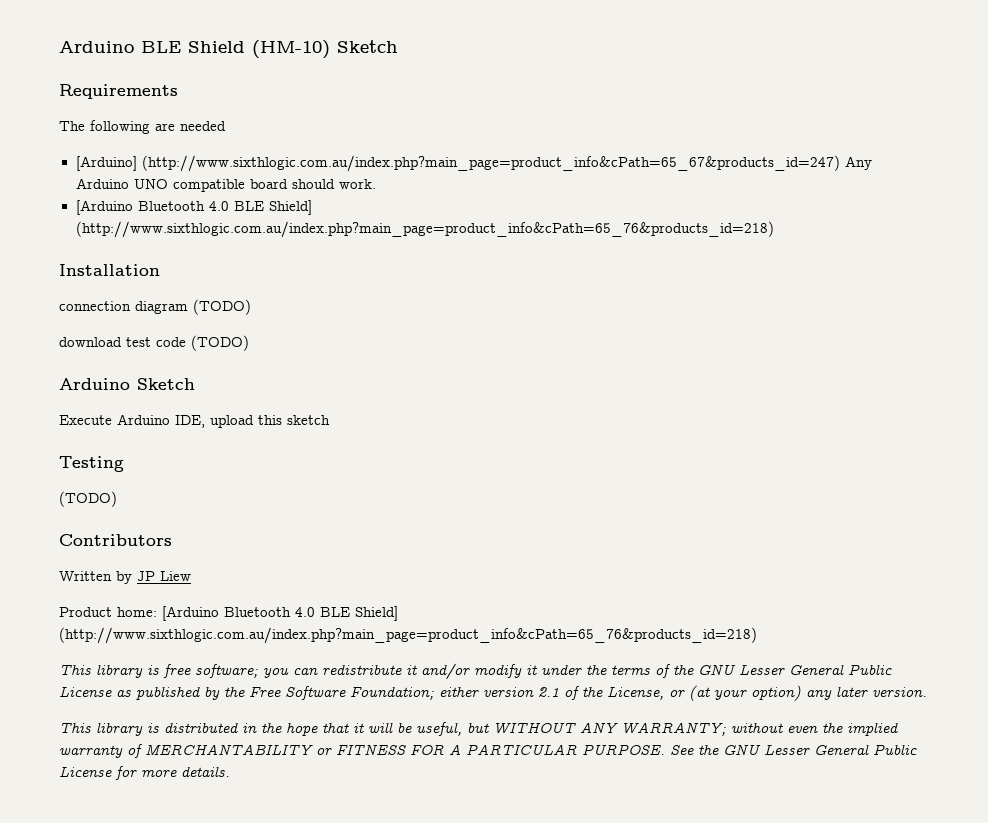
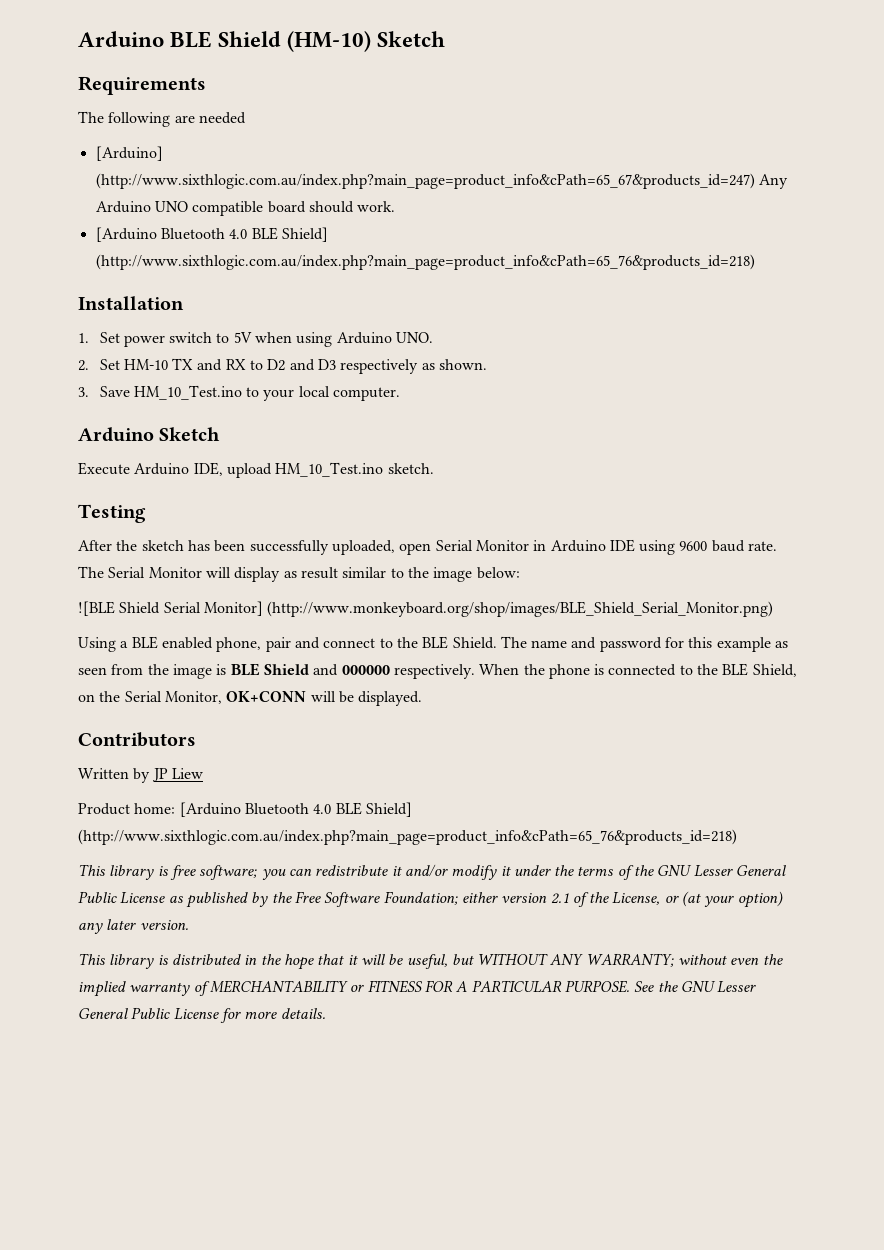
[59,299,251,315] [59,335,249,351] connection diagram (TODO) // download test code (TODO) -> [78,332,434,347] [78,358,488,374] [78,385,401,401] 1. Set power switch to 5V when using Arduino UNO. // 2. Set HM-10 TX and RX to D2 and D3 respectively as shown. // 3. Save HM_10_Test.ino to your local computer.
[258,415,330,425] this sketch -> [275,462,434,477] HM_10_Test.ino sketch.
[59,491,117,507] (TODO) -> [78,539,778,555] [78,566,520,582] [78,601,774,617] [78,636,789,652] [78,663,797,679] [78,691,423,706] After the sketch has been successfully uploaded, open Serial Monitor in Arduino IDE using 9600 baud rate. The Serial Monitor will display as result similar to the image below: // ![BLE Shield Serial Monitor] (http://www.monkeyboard.org/shop/images/BLE_Shield_Serial_Monitor.png) // Using a BLE enabled phone, pair and connect to the BLE Shield. The name and password for this example as seen from the image is BLE Shield and 000000 respectively. When the phone is connected to the BLE Shield, on the Serial Monitor, OK+CONN will be displayed.

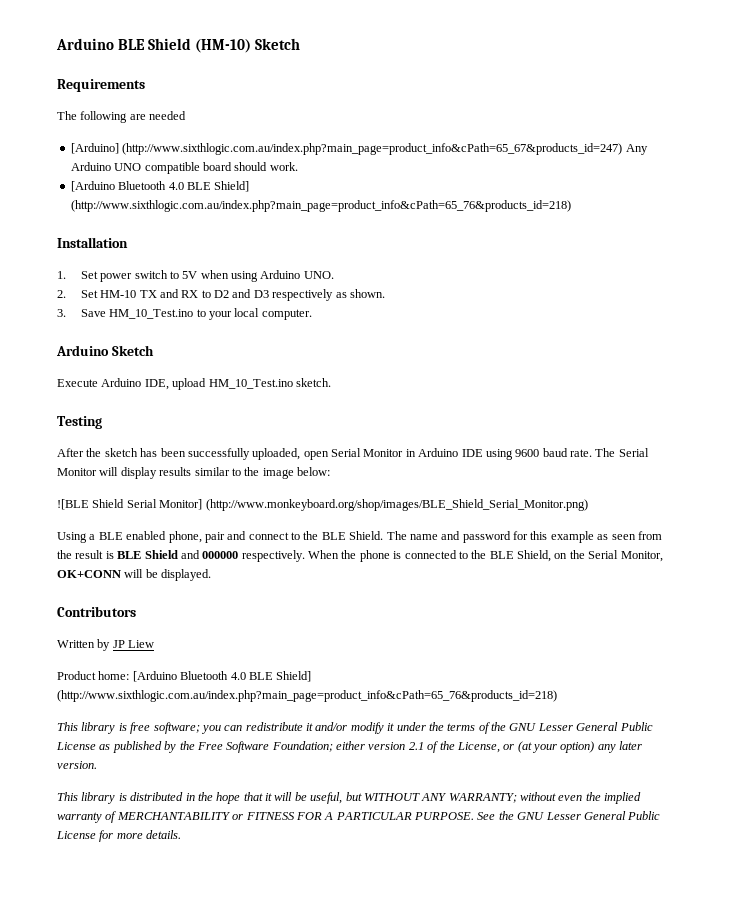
[283,567,338,579] as result -> [159,467,192,476] results
[172,664,212,679] image -> [75,550,104,559] result

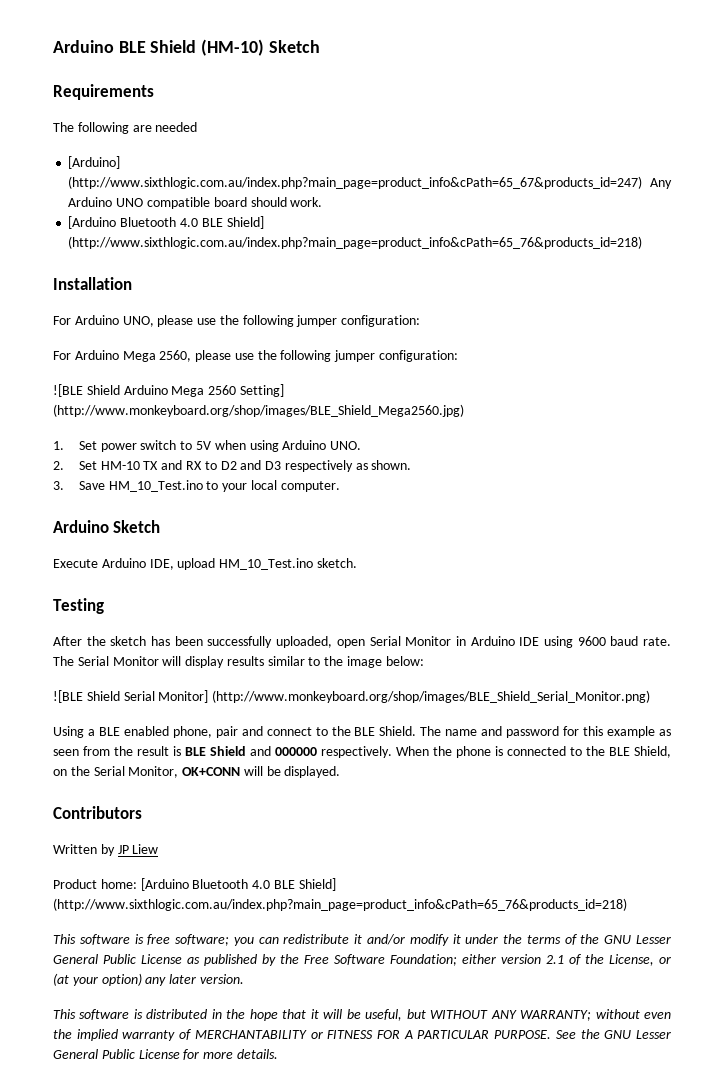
(128, 242) none -> [53,315,421,327] [53,350,459,362] [53,384,284,397] [53,404,464,417] // For Arduino UNO, please use the following jumper configuration: // For Arduino Mega 2560, please use the following jumper configuration: // ![BLE Shield Arduino Mega 2560 Setting] (http://www.monkeyboard.org/shop/images/BLE_Shield_Mega2560.jpg)
[81,722,116,734] library -> [79,934,130,945] software
[81,792,116,804] library -> [79,1009,130,1020] software

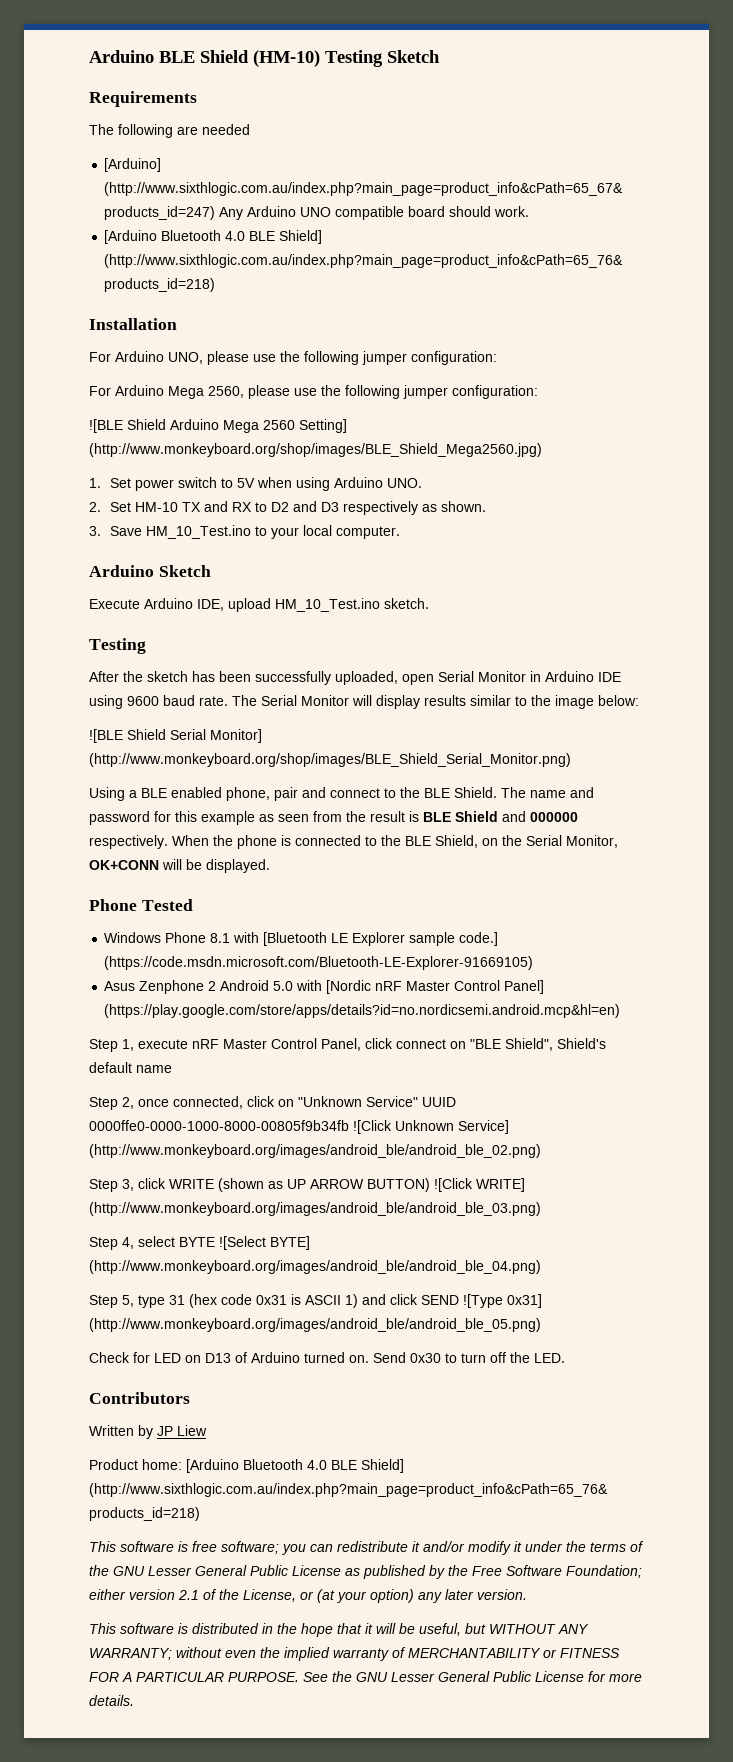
(265, 47) none -> [325,50,383,67] Testing
(341, 772) none -> [89,899,193,911] [104,932,499,946] [104,956,534,970] [104,980,545,994] [104,1004,621,1018] [89,1038,606,1052] [89,1062,172,1073] [89,1096,456,1110] [89,1120,509,1134] [89,1144,541,1158] [89,1178,525,1192] [89,1202,541,1216] [89,1236,310,1250] [89,1260,541,1274] [89,1294,542,1308] [89,1318,541,1332] [89,1352,565,1363] // Phone Tested // Windows Phone 8.1 with [Bluetooth LE Explorer sample code.] (https://code.msdn.microsoft.com/Bluetooth-LE-Explorer-91669105) // Asus Zenphone 2 Android 5.0 with [Nordic nRF Master Control Panel] (https://play.google.com/store/apps/details?id=no.nordicsemi.android.mcp&hl=en) // Step 1, execute nRF Master Control Panel, click connect on "BLE Shield", Shield's default name // Step 2, once connected, click on "Unknown Service" UUID 0000ffe0-0000-1000-8000-00805f9b34fb ![Click Unknown Service] (http://www.monkeyboard.org/images/android_ble/android_ble_02.png) // Step 3, click WRITE (shown as UP ARROW BUTTON) ![Click WRITE] (http://www.monkeyboard.org/images/android_ble/android_ble_03.png) // Step 4, select BYTE ![Select BYTE] (http://www.monkeyboard.org/images/android_ble/android_ble_04.png) // Step 5, type 31 (hex code 0x31 is ASCII 1) and click SEND ![Type 0x31] (http://www.monkeyboard.org/images/android_ble/android_ble_05.png) // Check for LED on D13 of Arduino turned on. Send 0x30 to turn off the LED.

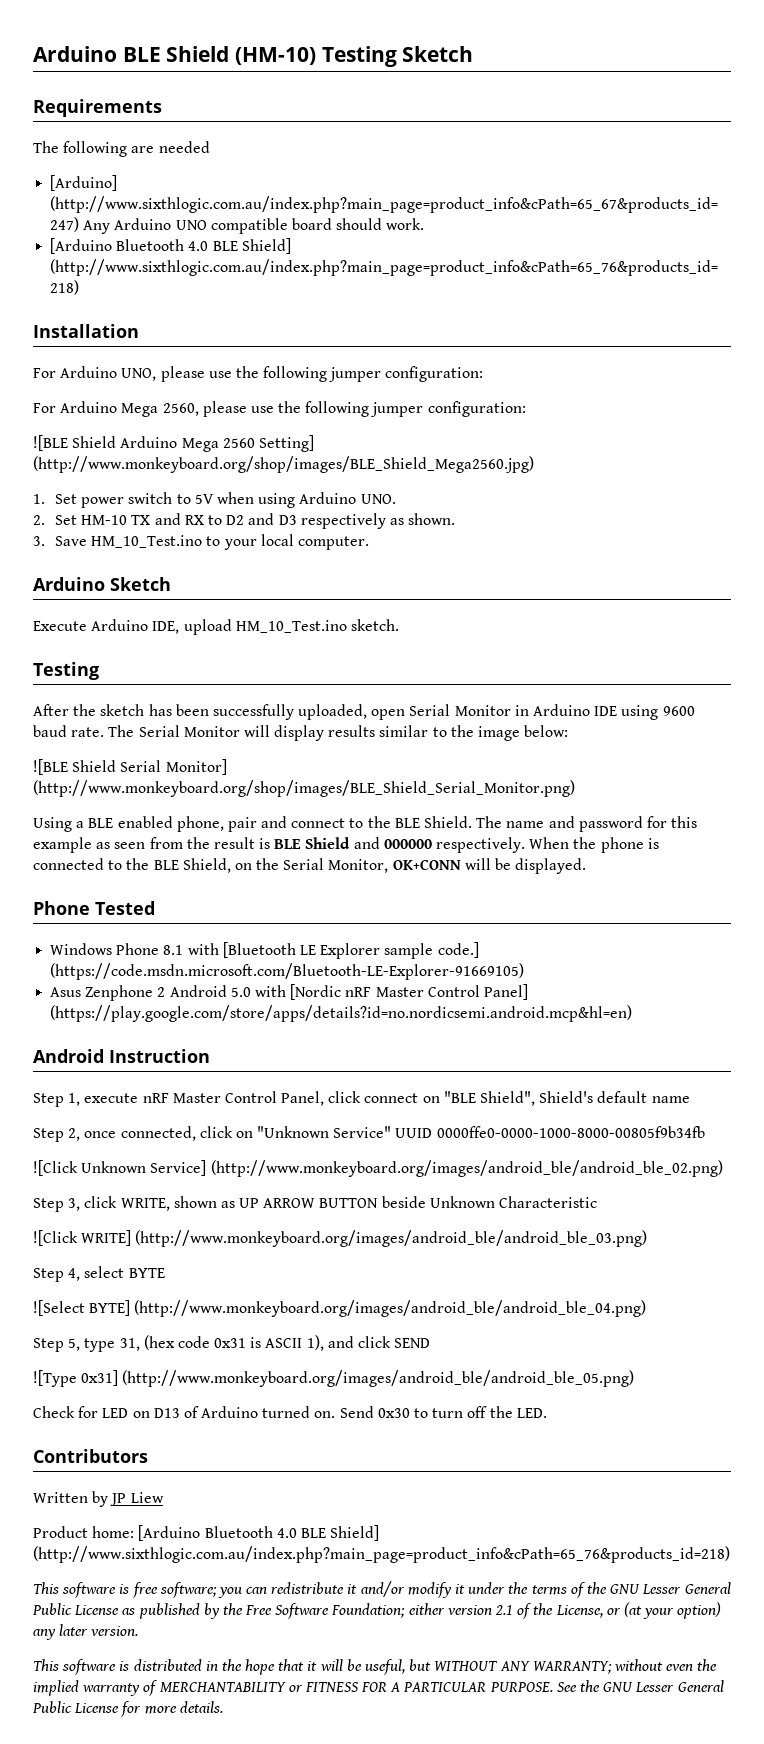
(621, 1011) none -> [33,1049,210,1063] // Android Instruction
(349, 1125) none -> (705, 1132) //
[169,1178,264,1192] WRITE (shown -> [120,1196,217,1211] WRITE, shown
[367,1178,430,1192] BUTTON) -> [319,1196,598,1208] BUTTON beside Unknown Characteristic //
(215, 1242) none -> (165, 1273) //
[169,1295,185,1305] 31 -> [119,1338,140,1351] 31,
[345,1294,358,1308] 1) -> [306,1335,324,1351] 1),
(459, 1300) none -> (431, 1343) //

